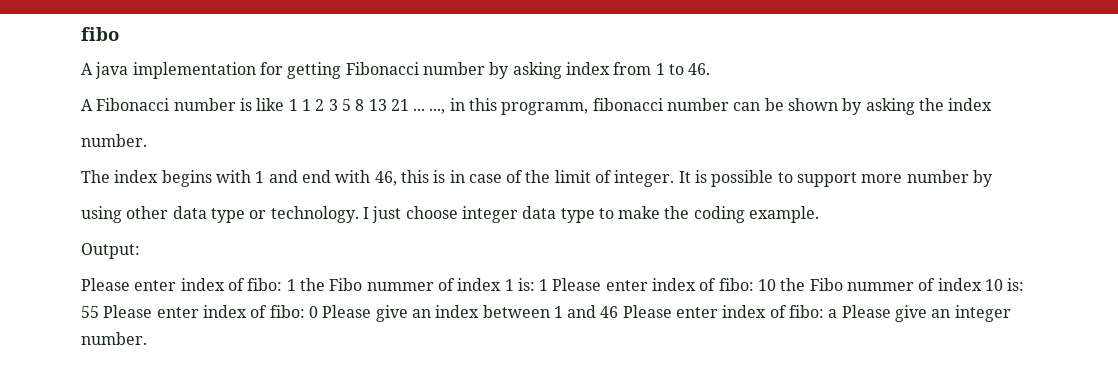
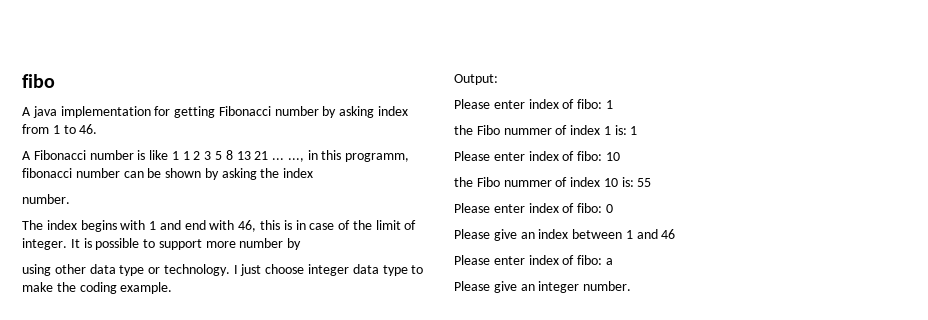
(296, 285) none -> (613, 104) //
(549, 285) none -> (638, 130) //
(777, 285) none -> (620, 156) //
(99, 312) none -> (652, 182) //
(318, 312) none -> (613, 208) //
(619, 312) none -> (676, 234) //
(838, 313) none -> (613, 261) //

